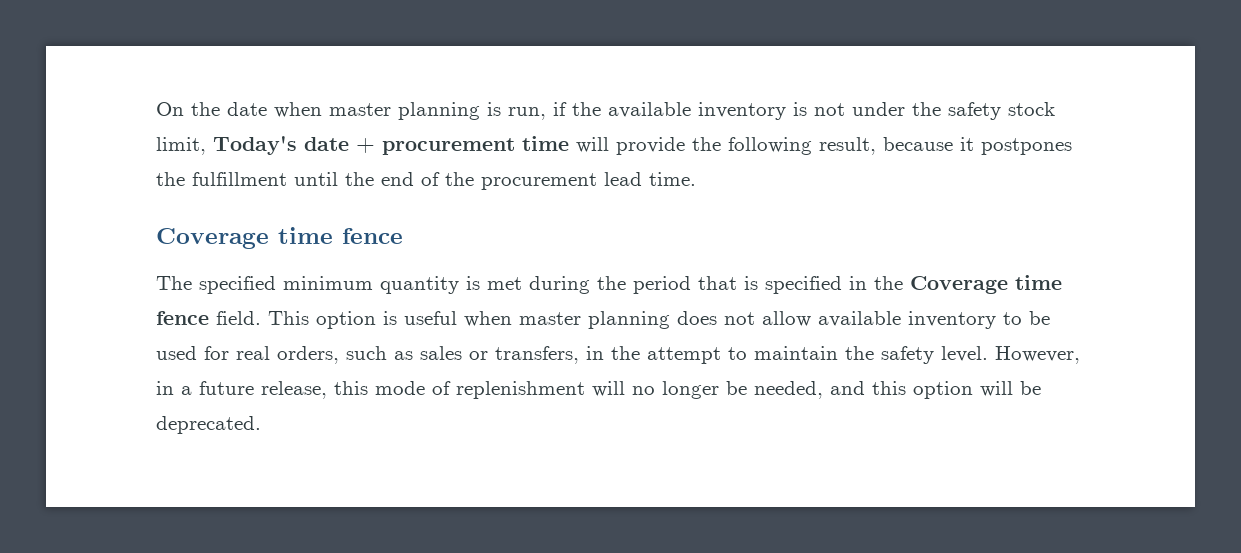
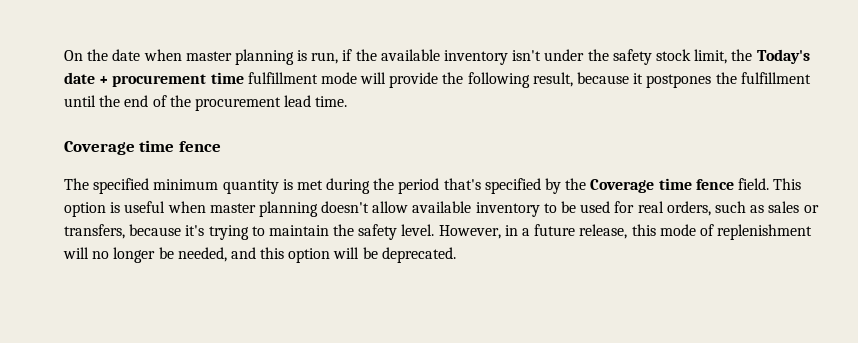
[793,102,845,116] is not -> [512,50,542,61] isn't
(206, 146) none -> [731,49,753,61] the
(569, 143) none -> [247,72,357,84] fulfillment mode
[698,276,867,294] that is specified in -> [443,178,562,194] that's specified by
[677,311,755,325] does not -> [321,201,370,213] doesn't
[586,346,721,364] in the attempt -> [129,224,249,240] because it's trying

